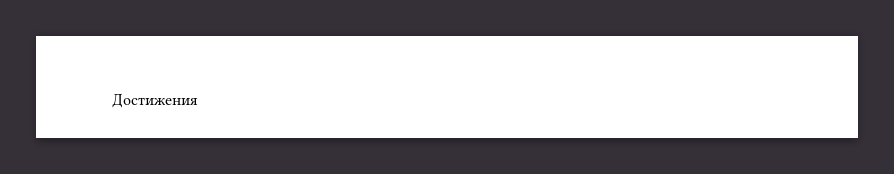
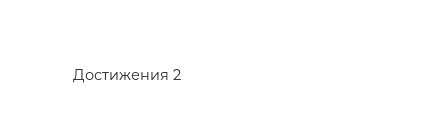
(198, 100) none -> [173,69,181,80] 2

